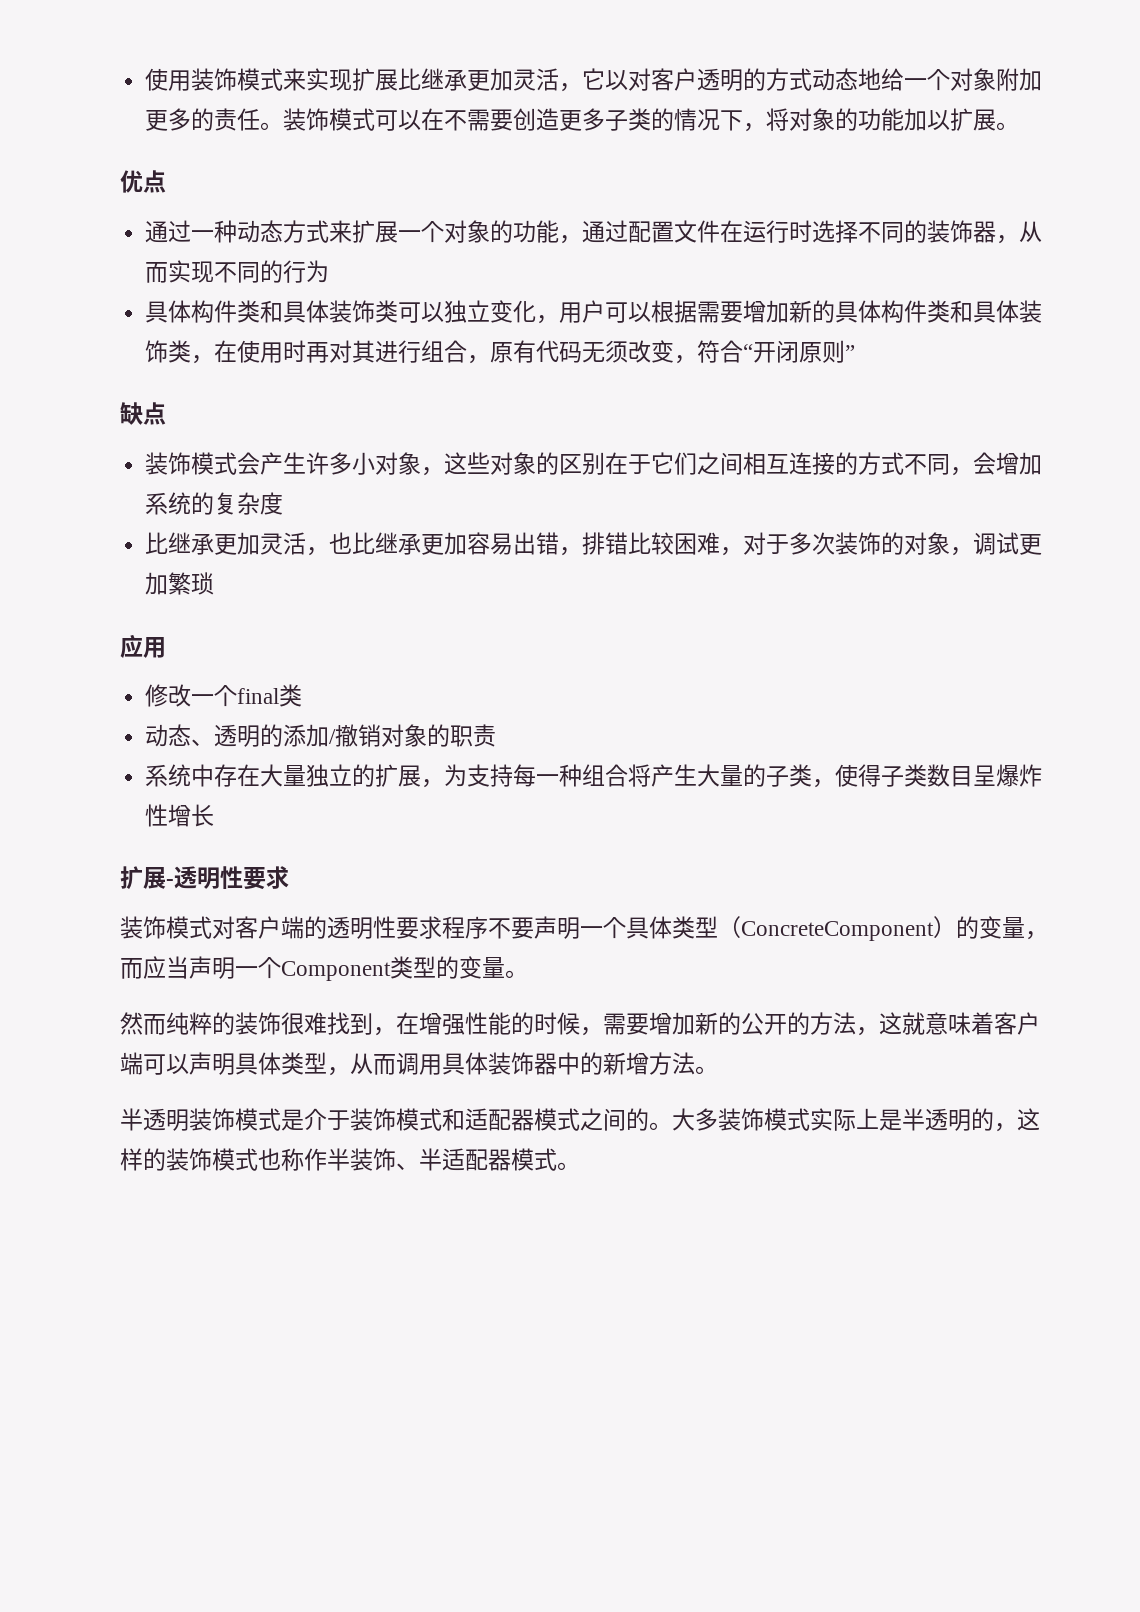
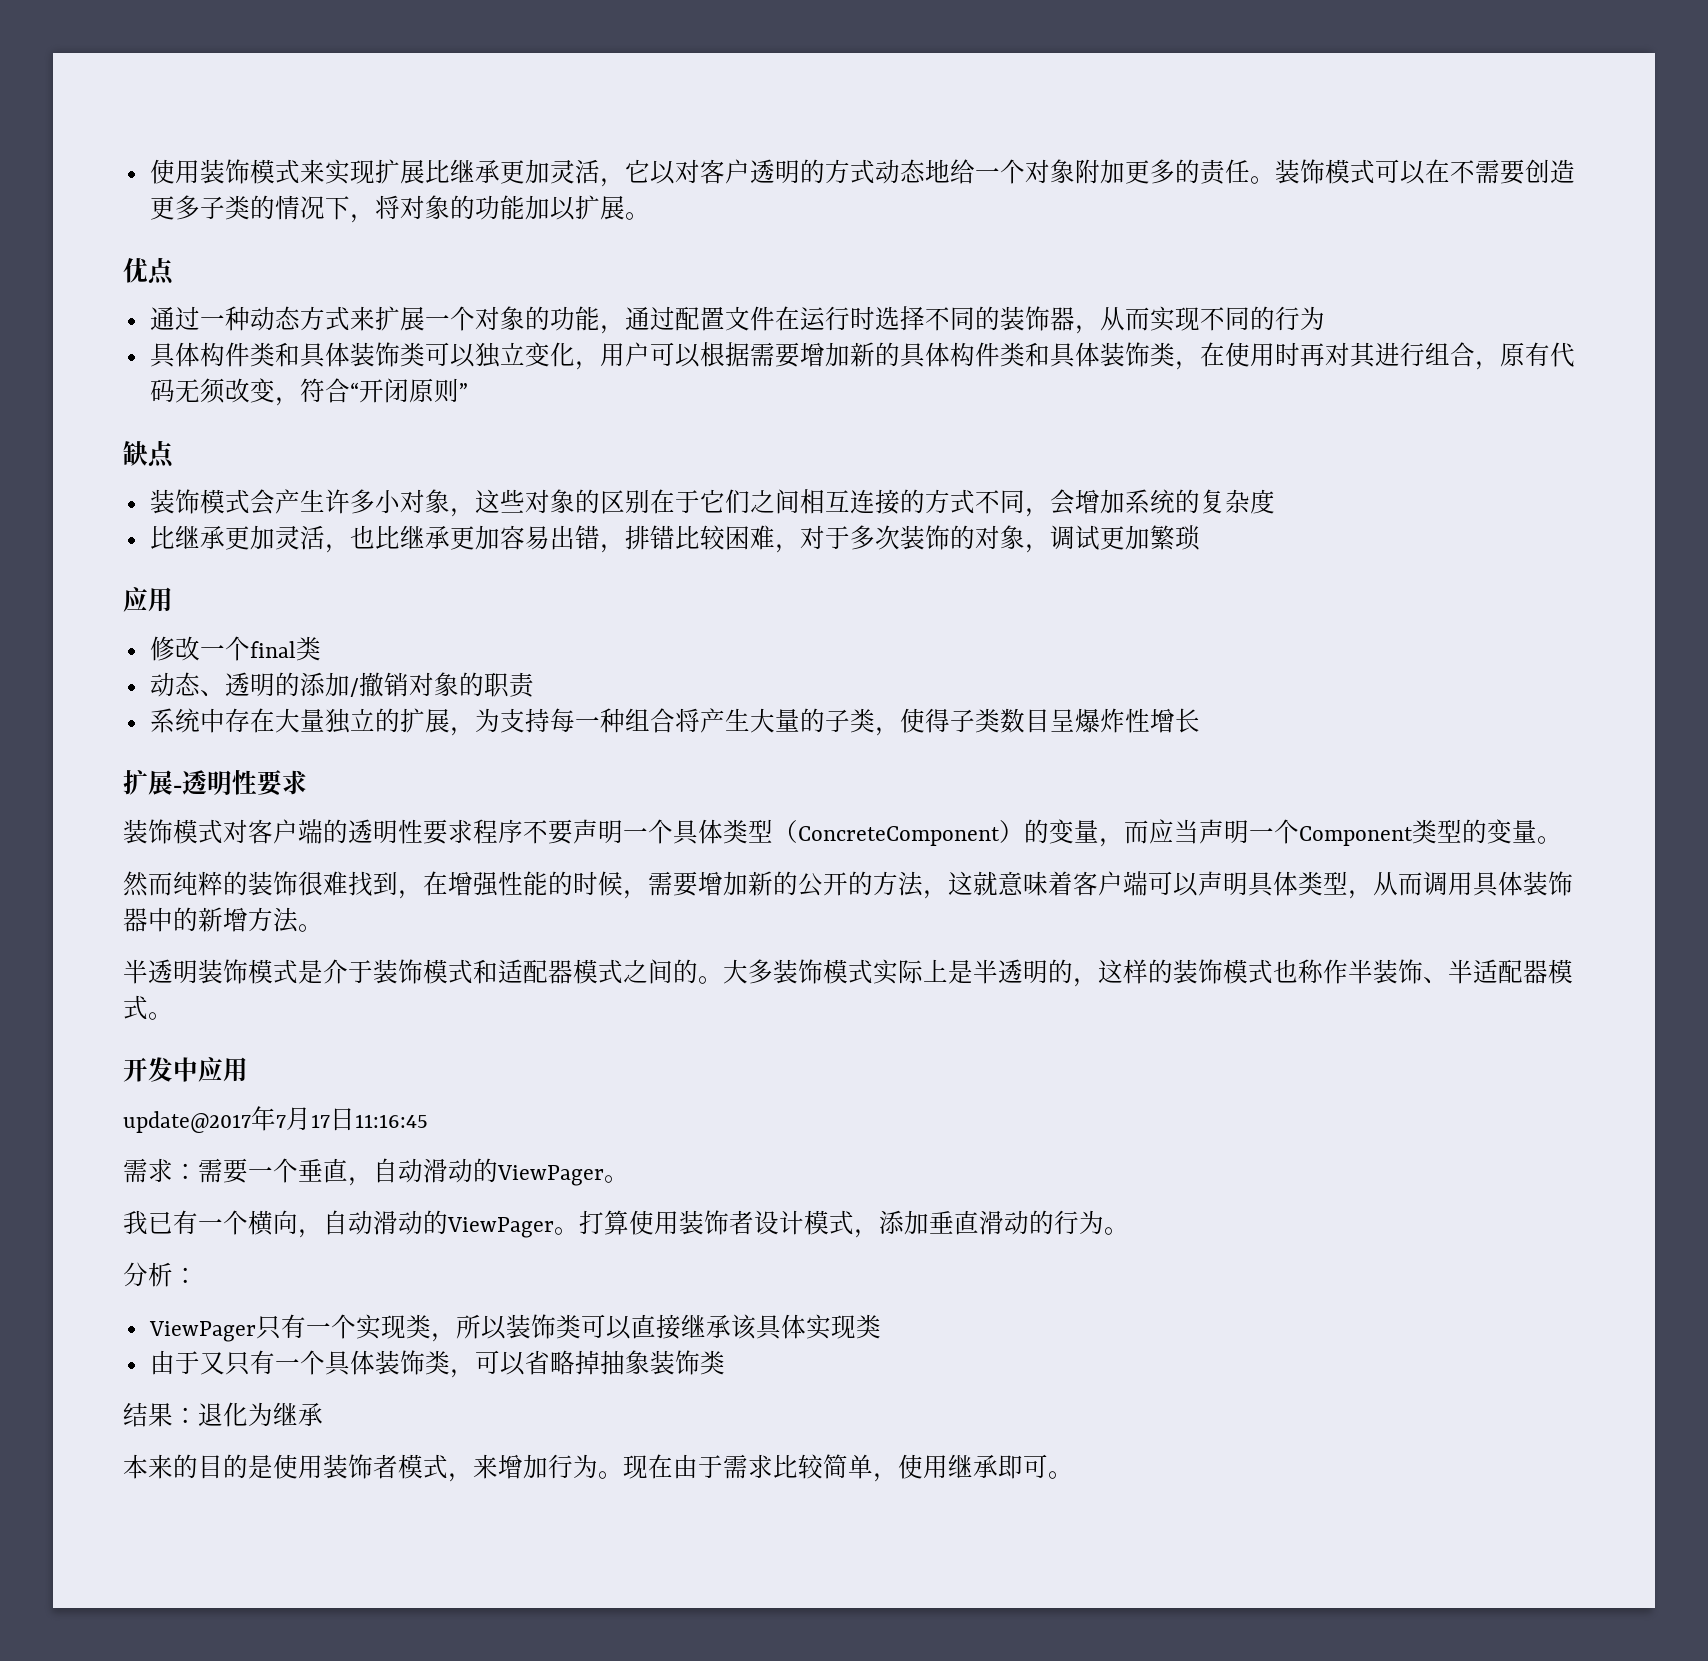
(580, 1166) none -> [123,1057,248,1082] [123,1106,428,1133] [123,1158,629,1186] [123,1210,1129,1238] [123,1262,198,1287] [148,1314,881,1342] [149,1350,725,1378] [123,1402,323,1427] [123,1454,1073,1482] // 开发中应用 // update@2017年7月17日11:16:45 // 需求：需要一个垂直，自动滑动的ViewPager。 // 我已有一个横向，自动滑动的ViewPager。打算使用装饰者设计模式，添加垂直滑动的行为。 // 分析： // ViewPager只有一个实现类，所以装饰类可以直接继承该具体实现类 // 由于又只有一个具体装饰类，可以省略掉抽象装饰类 // 结果：退化为继承 // 本来的目的是使用装饰者模式，来增加行为。现在由于需求比较简单，使用继承即可。

